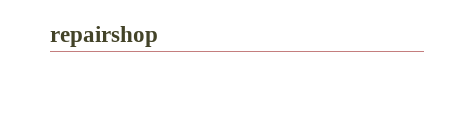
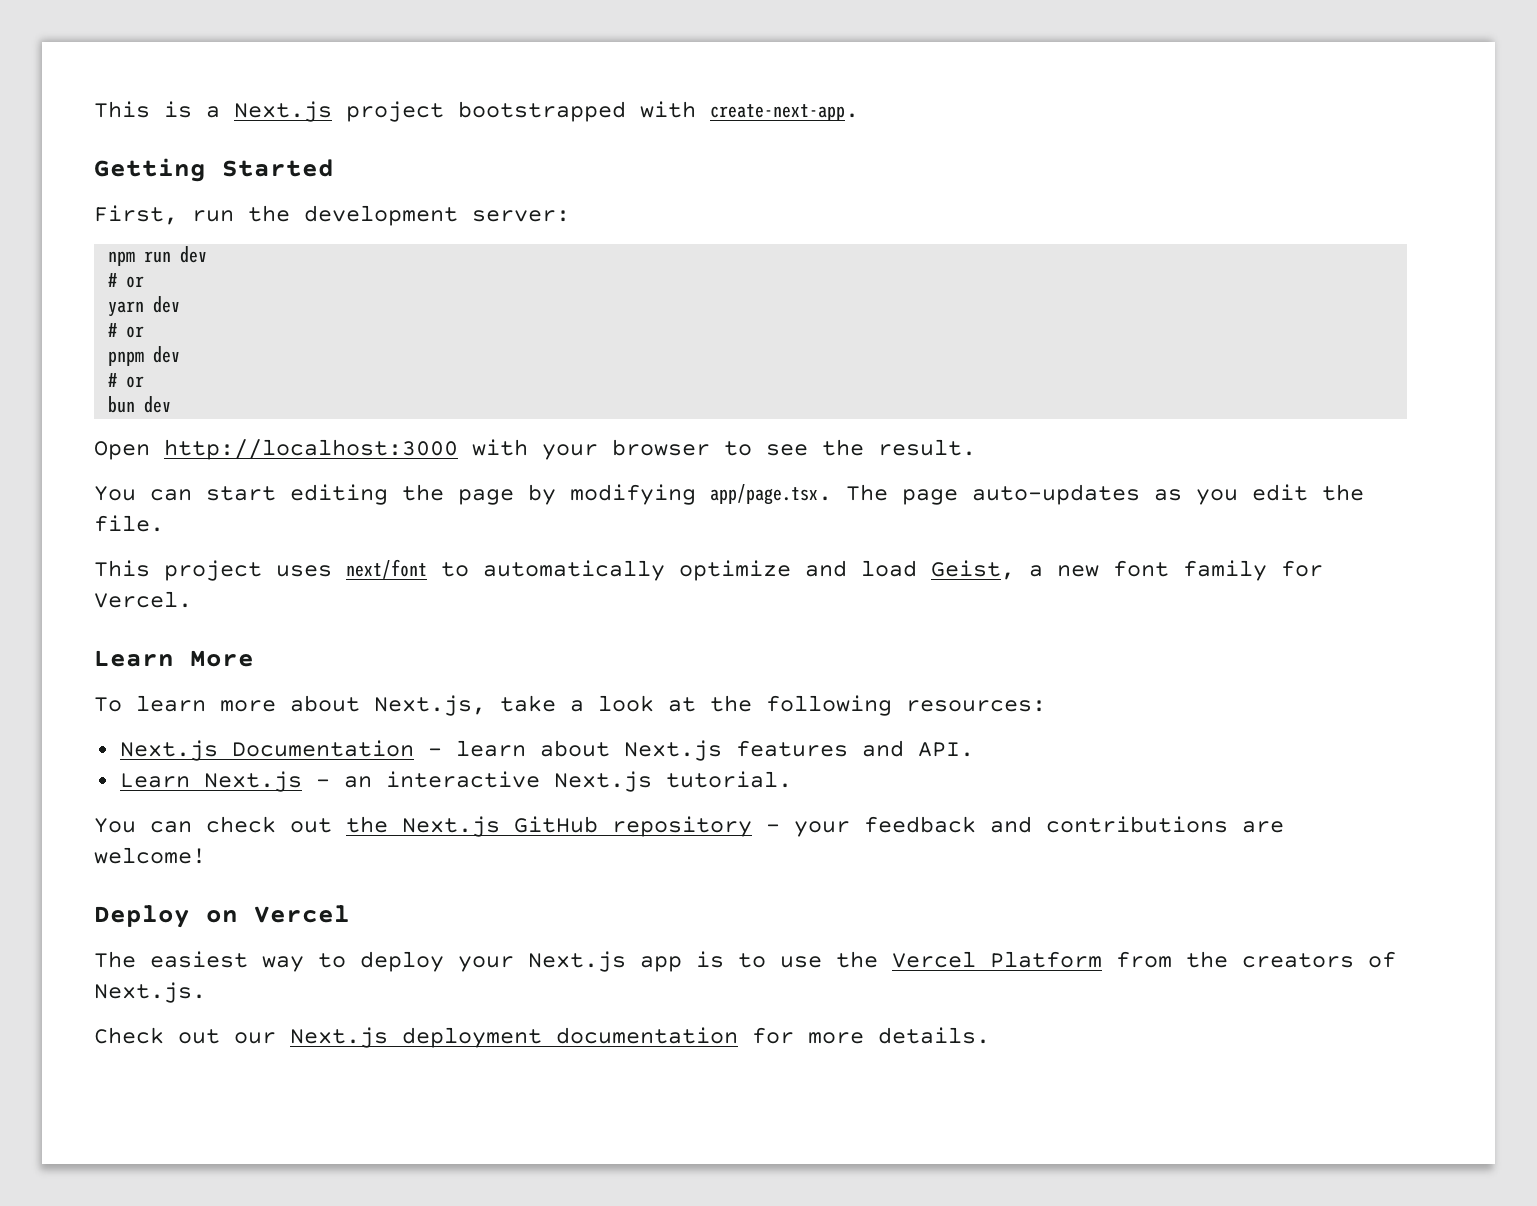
[50,26,158,47] repairshop -> [94,101,859,122] [94,158,334,182] [94,205,570,226] [108,246,208,266] [108,273,145,288] [108,296,181,317] [108,323,145,338] [108,346,181,366] [108,373,145,388] [108,396,172,413] [94,439,976,460] [94,484,1364,505] [94,515,164,532] [94,559,1323,581] [94,591,192,608] [94,650,254,667] [94,695,1046,716] [119,740,974,761] [119,771,792,792] [94,816,1284,837] [94,847,206,864] [94,905,350,928] [94,951,1396,972] [94,982,206,1003] [94,1027,990,1048] This is a Next.js project bootstrapped with create-next-app. // Getting Started // First, run the development server: // npm run dev // # or // yarn dev // # or // pnpm dev // # or // bun dev // Open http://localhost:3000 with your browser to see the result. // You can start editing the page by modifying app/page.tsx. The page auto-updates as you edit the file. // This project uses next/font to automatically optimize and load Geist, a new font family for Vercel. // Learn More // To learn more about Next.js, take a look at the following resources: // Next.js Documentation - learn about Next.js features and API. // Learn Next.js - an interactive Next.js tutorial. // You can check out the Next.js GitHub repository - your feedback and contributions are welcome! // Deploy on Vercel // The easiest way to deploy your Next.js app is to use the Vercel Platform from the creators of Next.js. // Check out our Next.js deployment documentation for more details.

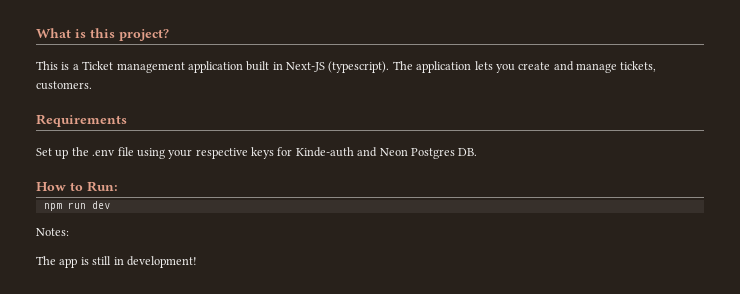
[94,101,859,122] [94,158,334,182] [94,205,570,226] [108,246,208,266] [108,273,145,288] [108,296,181,317] [108,323,145,338] [108,346,181,366] [108,373,145,388] [108,396,172,413] [94,439,976,460] [94,484,1364,505] [94,515,164,532] [94,559,1323,581] [94,591,192,608] [94,650,254,667] [94,695,1046,716] [119,740,974,761] [119,771,792,792] [94,816,1284,837] [94,847,206,864] [94,905,350,928] [94,951,1396,972] [94,982,206,1003] [94,1027,990,1048] This is a Next.js project bootstrapped with create-next-app. // Getting Started // First, run the development server: // npm run dev // # or // yarn dev // # or // pnpm dev // # or // bun dev // Open http://localhost:3000 with your browser to see the result. // You can start editing the page by modifying app/page.tsx. The page auto-updates as you edit the file. // This project uses next/font to automatically optimize and load Geist, a new font family for Vercel. // Learn More // To learn more about Next.js, take a look at the following resources: // Next.js Documentation - learn about Next.js features and API. // Learn Next.js - an interactive Next.js tutorial. // You can check out the Next.js GitHub repository - your feedback and contributions are welcome! // Deploy on Vercel // The easiest way to deploy your Next.js app is to use the Vercel Platform from the creators of Next.js. // Check out our Next.js deployment documentation for more details. -> [36,28,169,41] [36,61,657,73] [36,81,92,90] [36,114,127,127] [36,147,478,159] [36,181,118,192] [43,201,110,211] [36,228,69,236] [36,256,197,268] What is this project? // This is a Ticket management application built in Next-JS (typescript). The application lets you create and manage tickets, customers. // Requirements // Set up the .env file using your respective keys for Kinde-auth and Neon Postgres DB. // How to Run: // npm run dev // Notes: // The app is still in development!

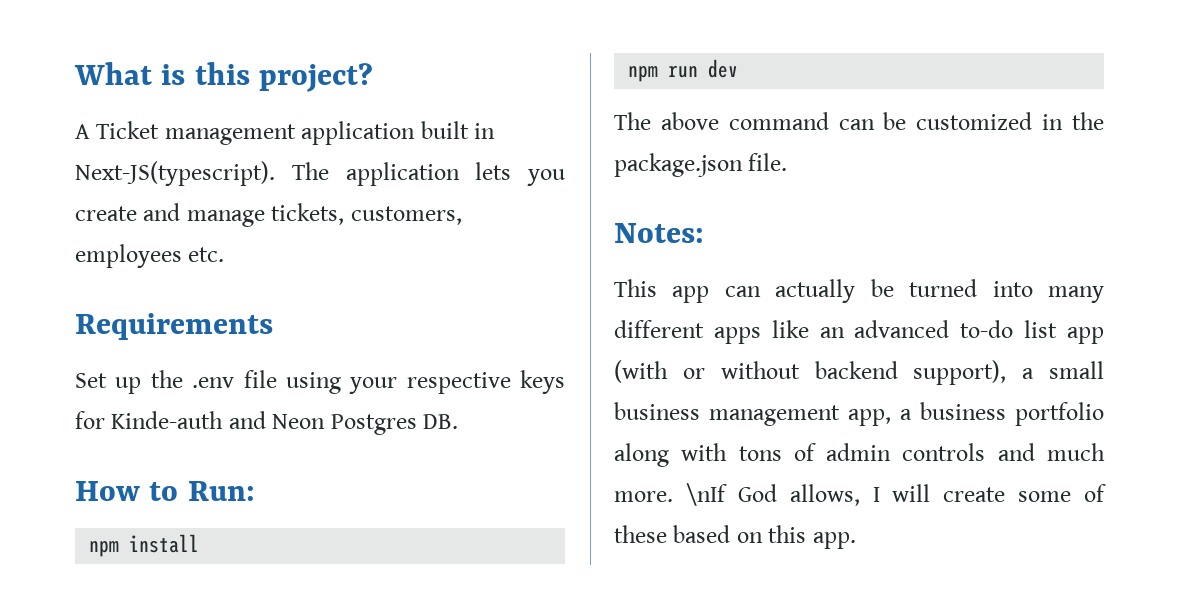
[36,61,79,70] This is a -> [75,124,90,139] A
[286,61,390,73] Next-JS (typescript). -> [75,161,275,186] Next-JS(typescript).
[36,81,92,90] customers. -> [350,206,462,225] [75,244,225,268] customers, employees etc.
(118, 186) none -> [89,534,200,557] // npm install
[36,228,69,236] [36,256,197,268] Notes: // The app is still in development! -> [614,112,1104,130] [614,153,788,177] [614,223,704,243] [614,279,1104,303] [614,320,1104,344] [614,360,1104,385] [614,402,1104,426] [614,443,1105,467] [614,483,1106,506] [614,525,856,549] The above command can be customized in the package.json file. // Notes: // This app can actually be turned into many different apps like an advanced to-do list app (with or without backend support), a small business management app, a business portfolio along with tons of admin controls and much more. \nIf God allows, I will create some of these based on this app.

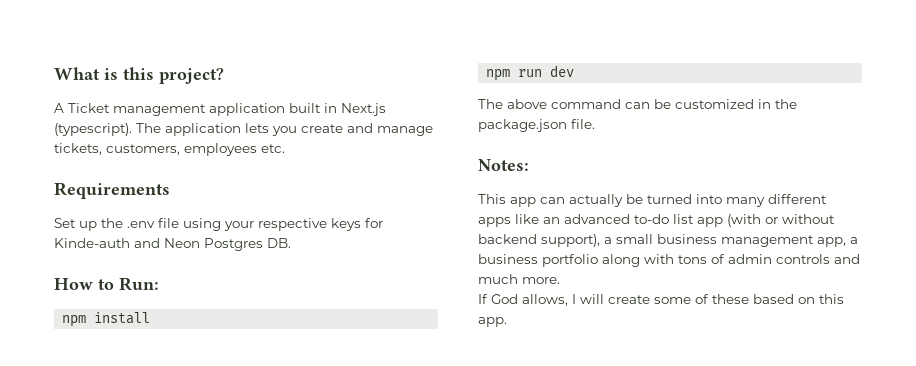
[75,161,275,186] Next-JS(typescript). -> [341,103,386,116] [54,123,132,136] Next.js (typescript).
[685,483,727,506] \nIf -> [478,294,488,304] // If

